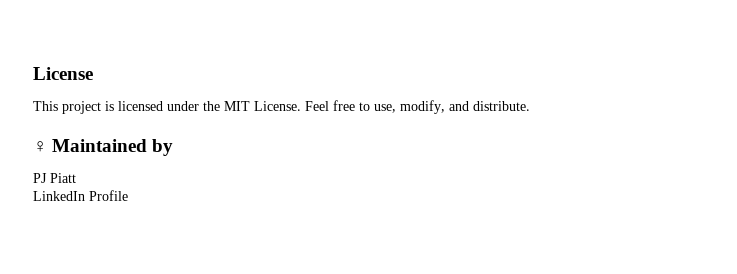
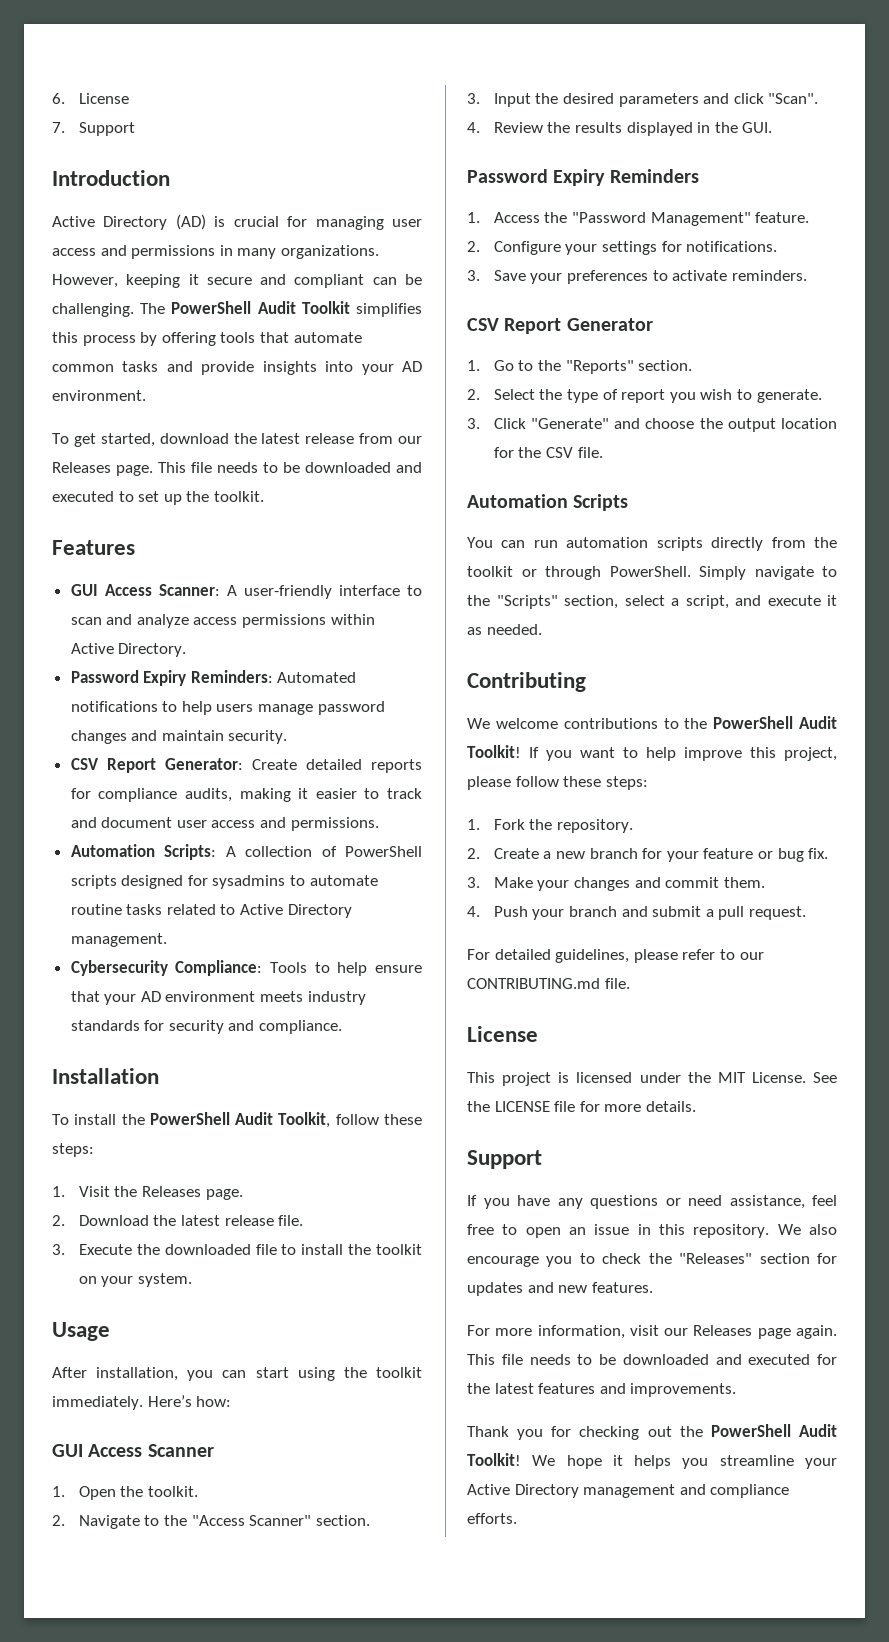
(33, 73) none -> [52,93,129,104] [52,122,135,136] [52,170,170,186] [52,214,422,230] [52,245,379,259] [52,274,422,288] [52,301,422,317] [52,332,362,346] [52,361,422,375] [52,390,146,401] [52,433,422,447] [52,462,422,476] [52,491,264,505] [52,540,135,555] [70,584,423,599] [70,614,375,628] [70,643,187,657] [70,670,357,686] [70,701,385,715] [70,730,288,744] [70,758,422,773] [70,788,422,802] [70,817,379,831] [70,844,422,860] [70,875,378,889] [70,904,352,918] [70,933,167,947] [70,960,423,976] [70,991,366,1005] [70,1020,343,1034] [52,1068,159,1084] [52,1112,422,1128] [52,1143,94,1157] [52,1186,243,1200] [52,1215,304,1226] [52,1244,422,1255] [78,1273,193,1287] [52,1322,110,1341] [52,1367,422,1381] [52,1395,232,1410] [52,1444,214,1457] [52,1486,199,1500] [52,1515,370,1529] [467,93,819,107] [467,122,773,136] [467,169,699,186] [467,212,810,226] [467,241,778,255] [467,270,807,284] [467,318,653,334] [467,360,693,374] [467,389,822,403] [467,418,837,432] [493,447,603,458] [467,494,629,511] [467,537,837,551] [467,566,837,580] [467,595,837,609] [467,624,542,635] [467,672,586,692] [467,716,837,729] [467,745,837,761] [467,776,648,790] [467,819,634,833] [467,848,829,862] [467,877,765,891] [467,906,807,920] [467,949,764,963] [467,978,630,989] 6. License // 7. Support // Introduction // Active Directory (AD) is crucial for managing user access and permissions in many organizations. However, keeping it secure and compliant can be challenging. The PowerShell Audit Toolkit simplifies this process by offering tools that automate common tasks and provide insights into your AD environment. // To get started, download the latest release from our Releases page. This file needs to be downloaded and executed to set up the toolkit. // Features // GUI Access Scanner: A user-friendly interface to scan and analyze access permissions within Active Directory. // Password Expiry Reminders: Automated notifications to help users manage password changes and maintain security. // CSV Report Generator: Create detailed reports for compliance audits, making it easier to track and document user access and permissions. // Automation Scripts: A collection of PowerShell scripts designed for sysadmins to automate routine tasks related to Active Directory management. // Cybersecurity Compliance: Tools to help ensure that your AD environment meets industry standards for security and compliance. // Installation // To install the PowerShell Audit Toolkit, follow these steps: // 1. Visit the Releases page. // 2. Download the latest release file. // 3. Execute the downloaded file to install the toolkit on your system. // Usage // After installation, you can start using the toolkit immediately. Here’s how: // GUI Access Scanner // 1. Open the toolkit. // 2. Navigate to the "Access Scanner" section. // 3. Input the desired parameters and click "Scan". // 4. Review the results displayed in the GUI. // Password Expiry Reminders // 1. Access the "Password Management" feature. // 2. Configure your settings for notifications. // 3. Save your preferences to activate reminders. // CSV Report Generator // 1. Go to the "Reports" section. // 2. Select the type of report you wish to generate. // 3. Click "Generate" and choose the output location for the CSV file. // Automation Scripts // You can run automation scripts directly from the toolkit or through PowerShell. Simply navigate to the "Scripts" section, select a script, and execute it as needed. // Contributing // We welcome contributions to the PowerShell Audit Toolkit! If you want to help improve this project, please follow these steps: // 1. Fork the repository. // 2. Create a new branch for your feature or bug fix. // 3. Make your changes and commit them. // 4. Push your branch and submit a pull request. // For detailed guidelines, please refer to our CONTRIBUTING.md file. //
[305,100,530,114] [33,139,174,156] [33,173,76,183] [33,190,128,201] Feel free to use, modify, and distribute. // ♀ Maintained by // PJ Piatt // LinkedIn Profile -> [813,1072,837,1083] [467,1101,696,1112] [467,1150,542,1169] [467,1195,837,1209] [467,1224,837,1238] [467,1253,837,1267] [467,1282,653,1296] [467,1325,837,1339] [467,1354,837,1365] [467,1383,737,1397] [467,1424,837,1440] [467,1453,837,1469] [467,1484,790,1498] [467,1513,517,1524] See the LICENSE file for more details. // Support // If you have any questions or need assistance, feel free to open an issue in this repository. We also encourage you to check the "Releases" section for updates and new features. // For more information, visit our Releases page again. This file needs to be downloaded and executed for the latest features and improvements. // Thank you for checking out the PowerShell Audit Toolkit! We hope it helps you streamline your Active Directory management and compliance efforts.

